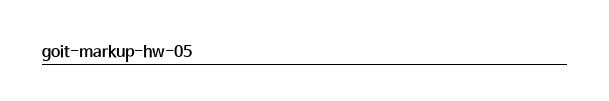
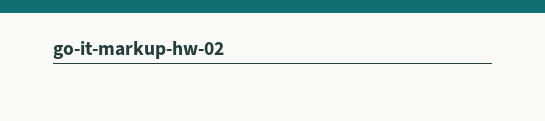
[42,45,192,62] goit-markup-hw-05 -> [53,41,224,59] go-it-markup-hw-02

